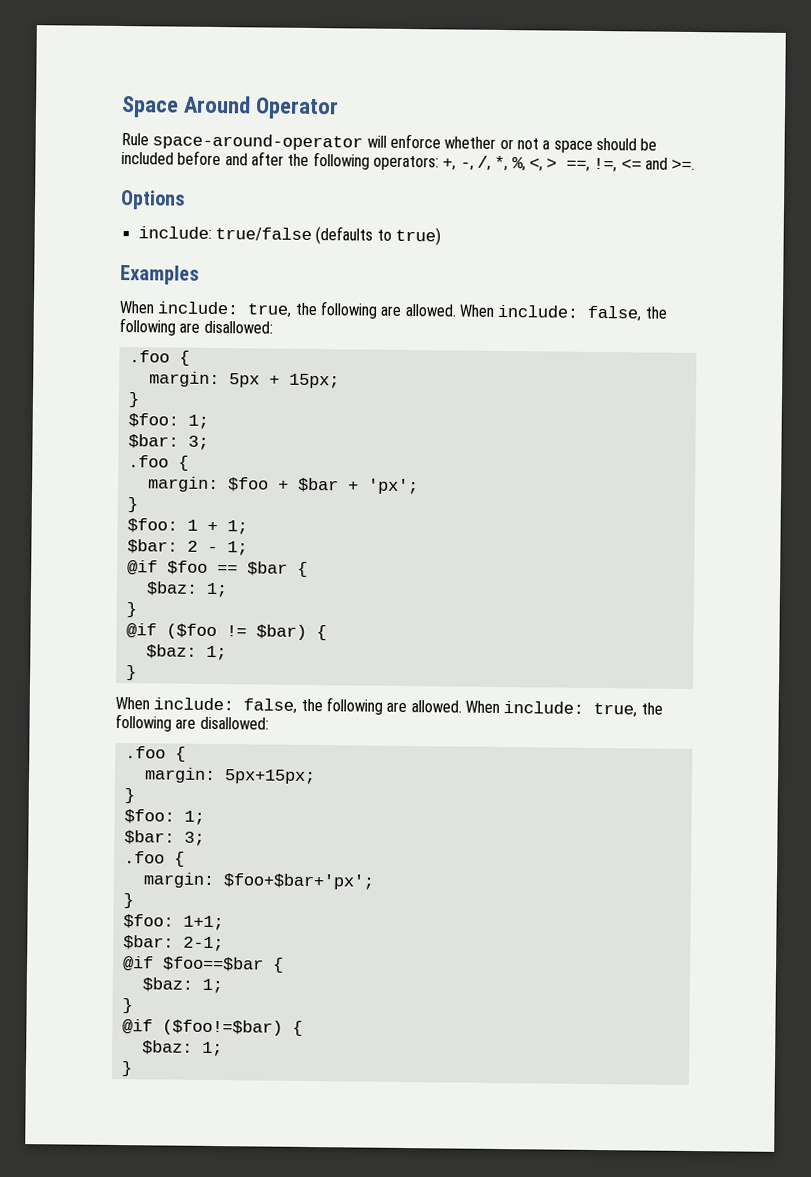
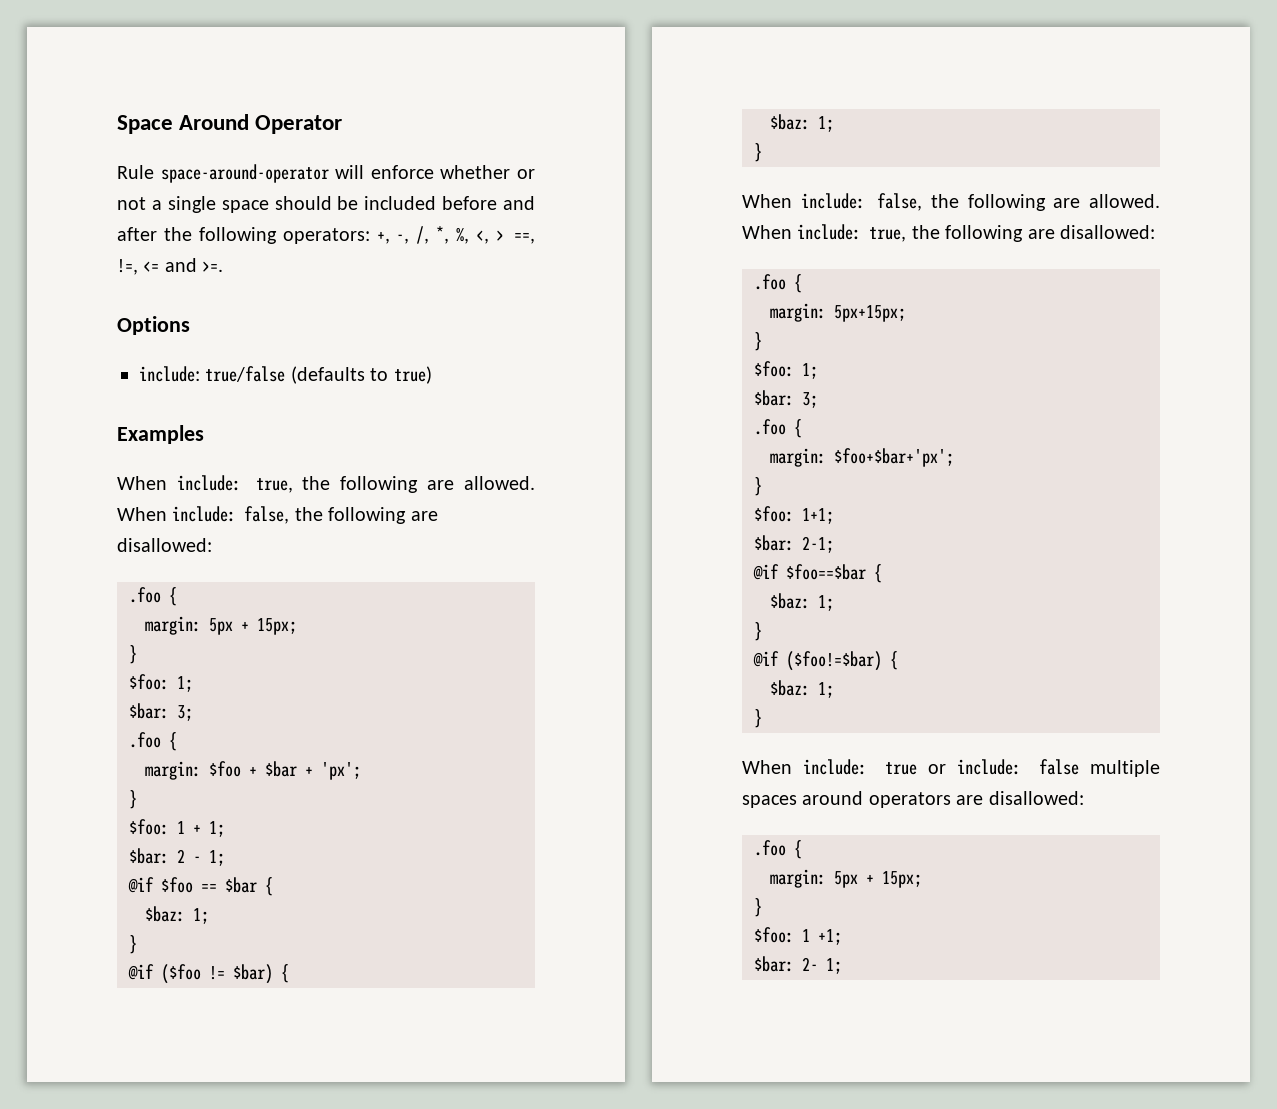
(551, 145) none -> [167,196,216,213] single
(133, 1069) none -> [742,759,1160,777] [742,791,1084,808] [754,840,802,859] [770,869,922,888] [754,898,762,917] [754,927,842,945] [754,956,842,974] // When include: true or include: false multiple spaces around operators are disallowed: // .foo { // margin: 5px + 15px; // } // $foo: 1 +1; // $bar: 2- 1;

